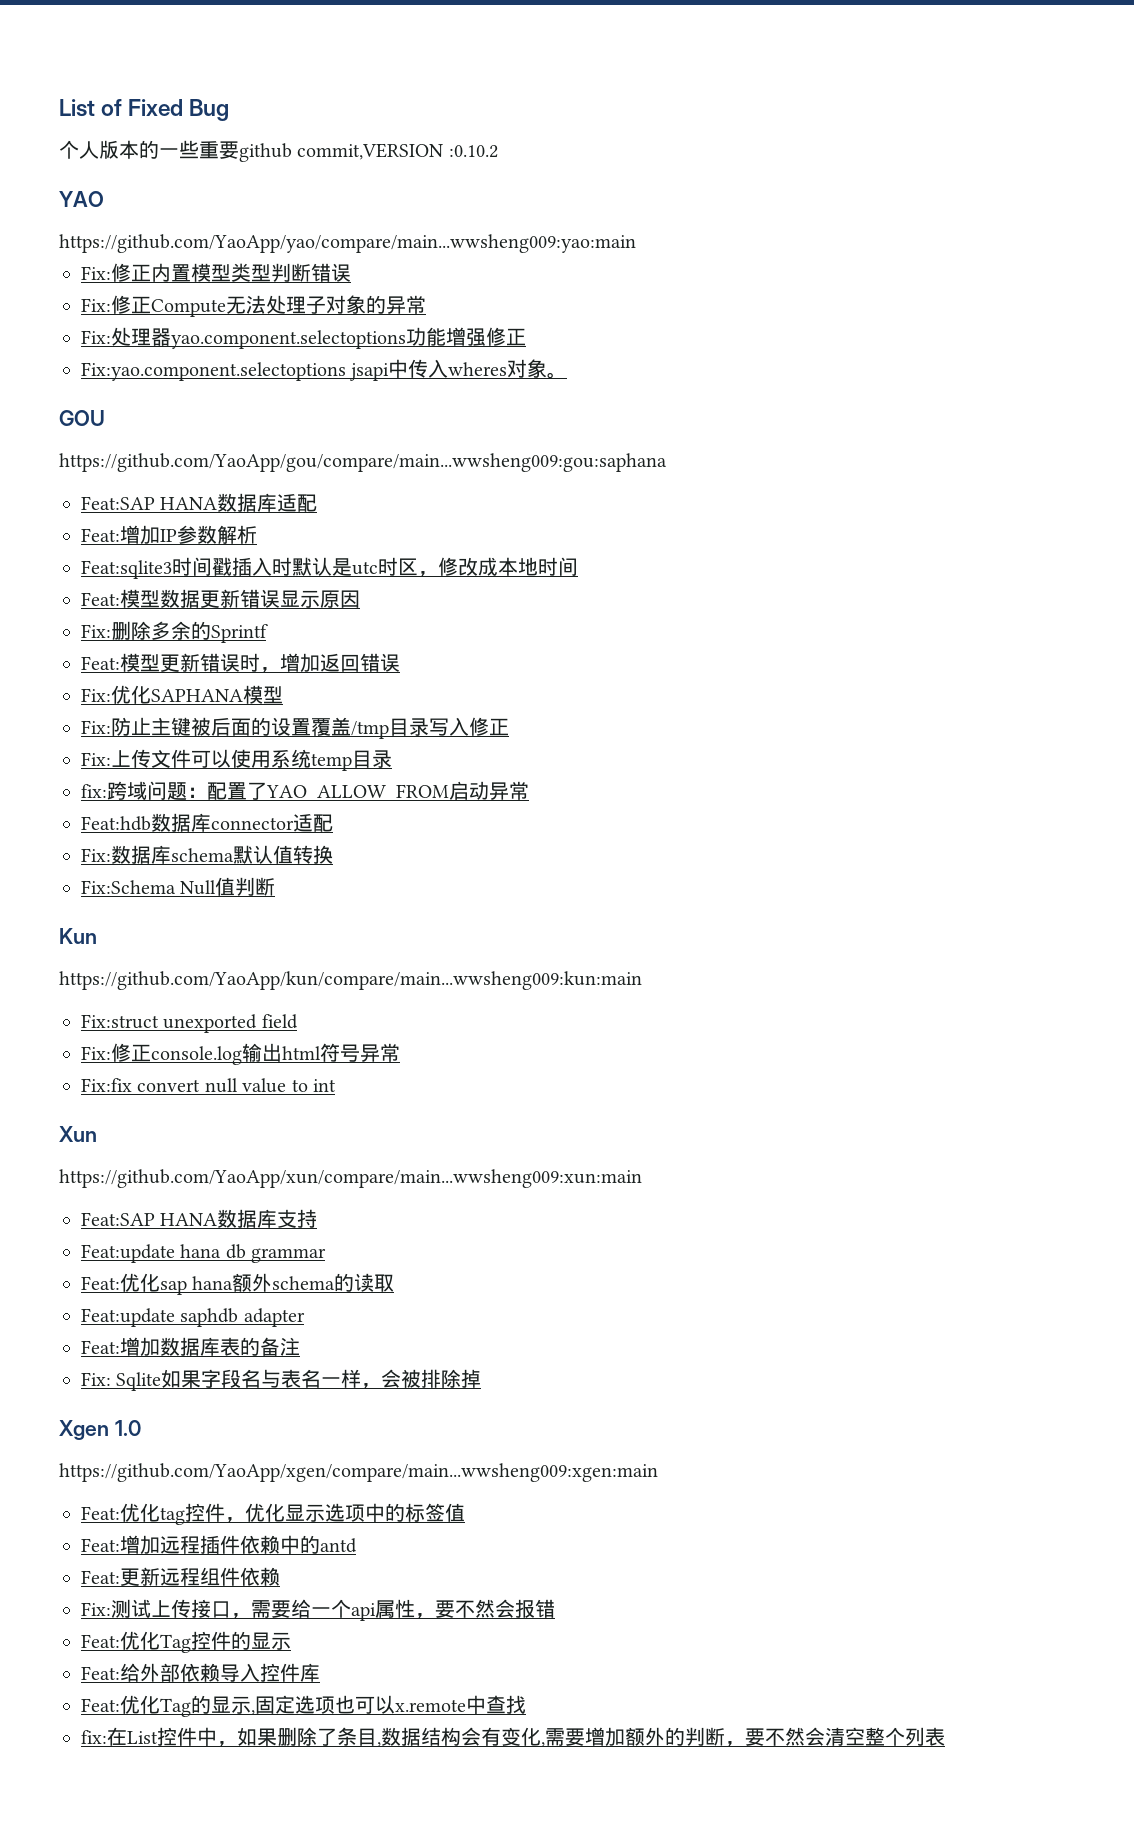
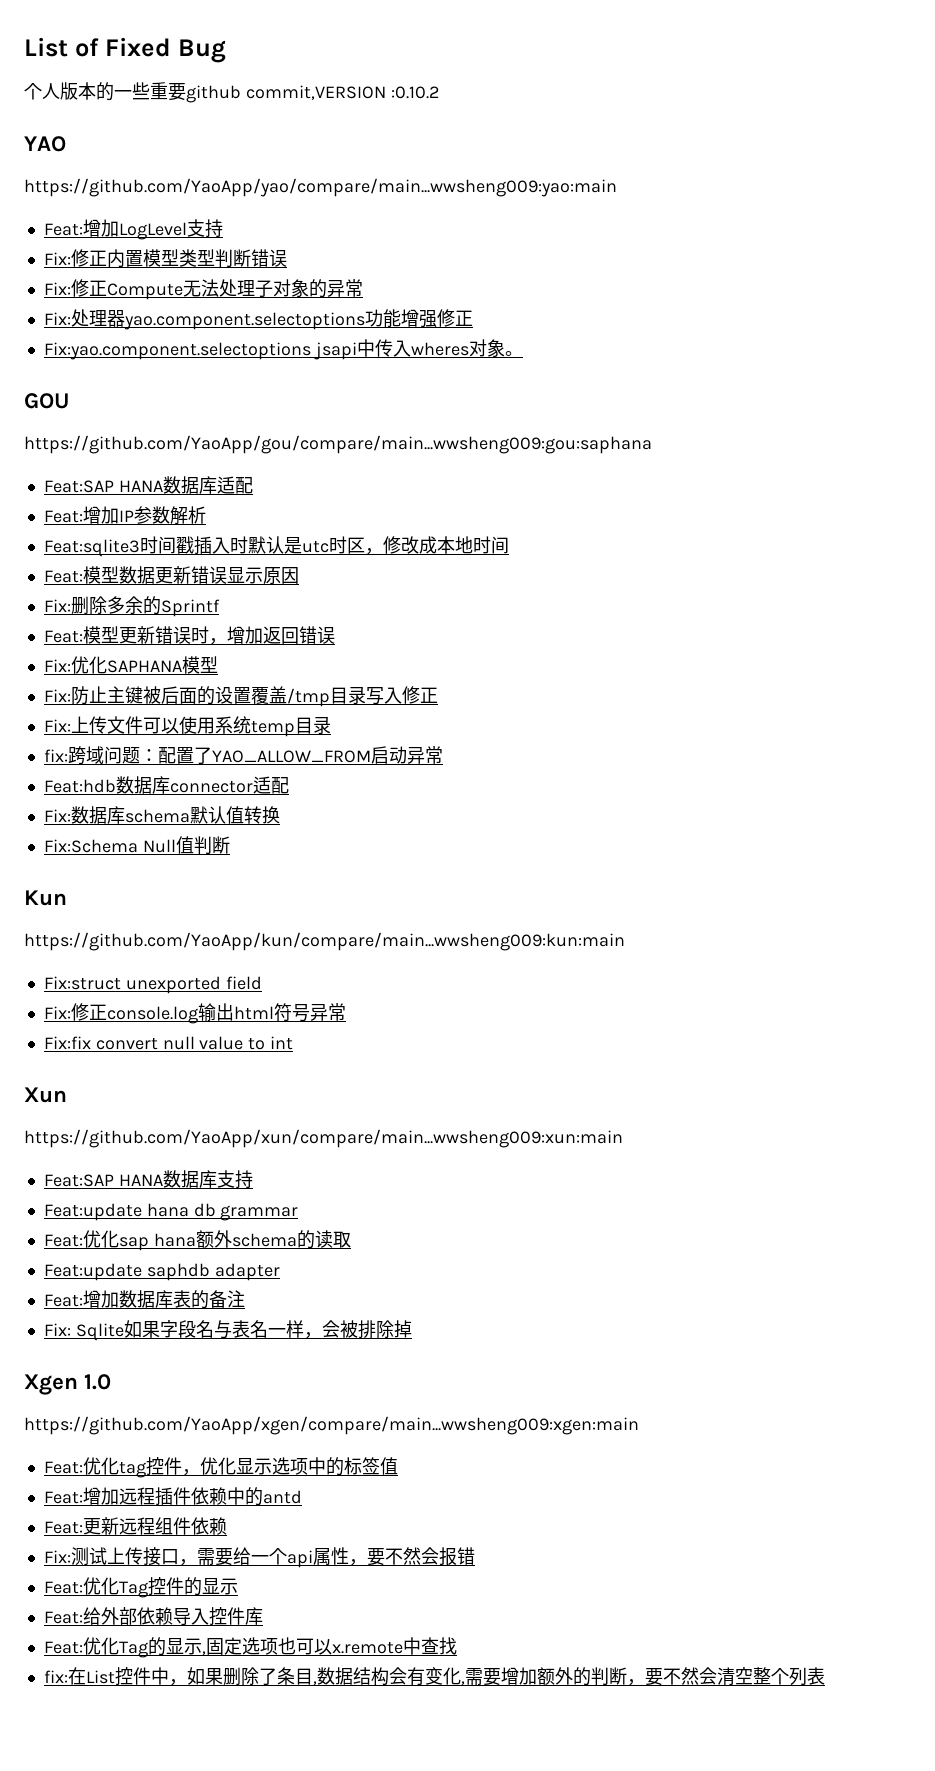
(636, 243) none -> [43,219,223,240] // Feat:增加LogLevel支持

